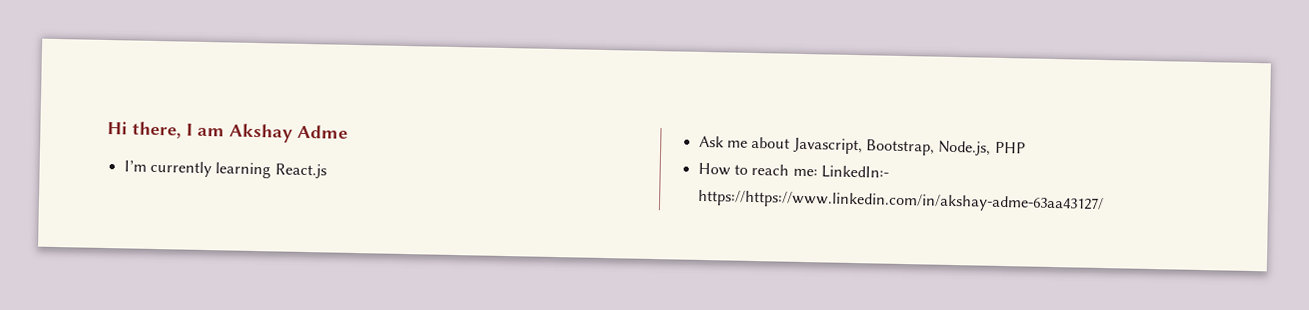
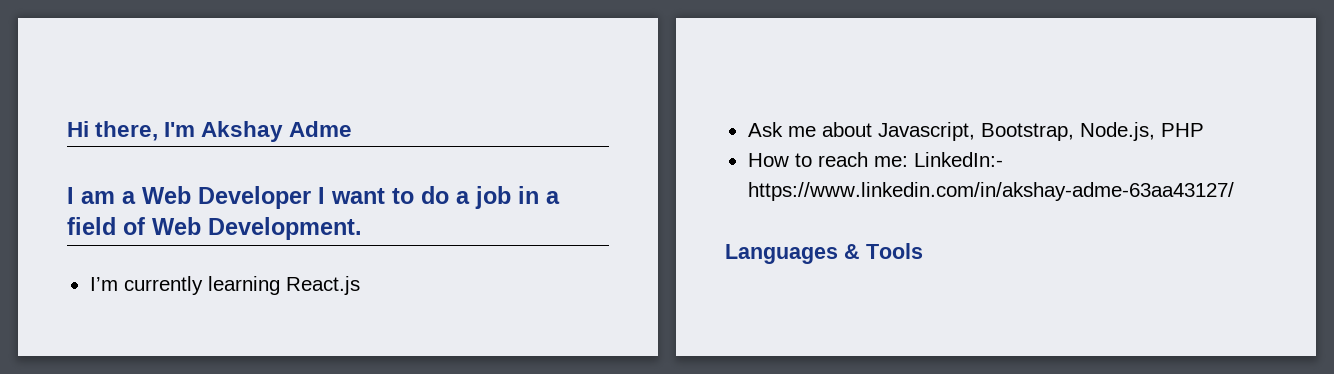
[186,123,348,143] I am Akshay Adme -> [164,121,353,142] [67,186,560,209] [67,217,362,240] I'm Akshay Adme // I am a Web Developer I want to do a job in a field of Web Development.
[697,189,1104,214] https://https://www.linkedin.com/in/akshay-adme-63aa43127/ -> [747,182,1234,201] [725,243,923,264] https://www.linkedin.com/in/akshay-adme-63aa43127/ // Languages & Tools

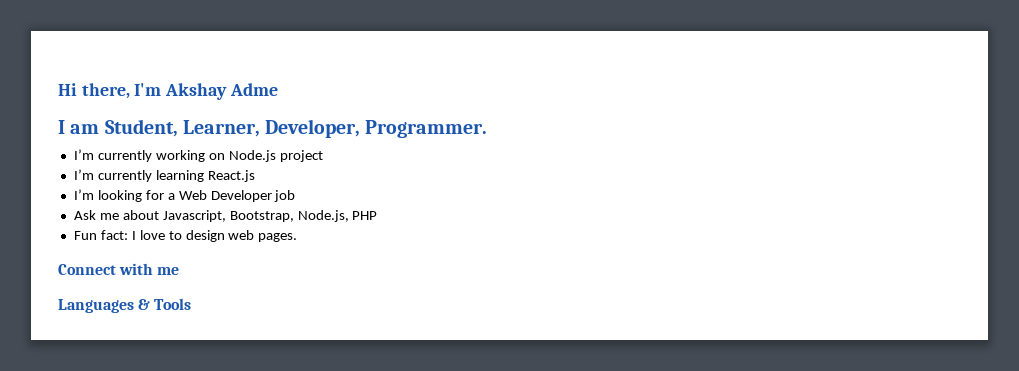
[122,186,560,209] [67,217,362,240] [89,276,360,295] a Web Developer I want to do a job in a field of Web Development. // I’m currently learning React.js -> [104,119,488,138] [73,149,323,162] [73,169,255,182] [73,189,296,202] Student, Learner, Developer, Programmer. // I’m currently working on Node.js project // I’m currently learning React.js // I’m looking for a Web Developer job
[747,152,1003,167] [747,182,1234,201] How to reach me: LinkedIn:- https://www.linkedin.com/in/akshay-adme-63aa43127/ -> [73,230,298,242] [58,263,180,275] Fun fact: I love to design web pages. // Connect with me

